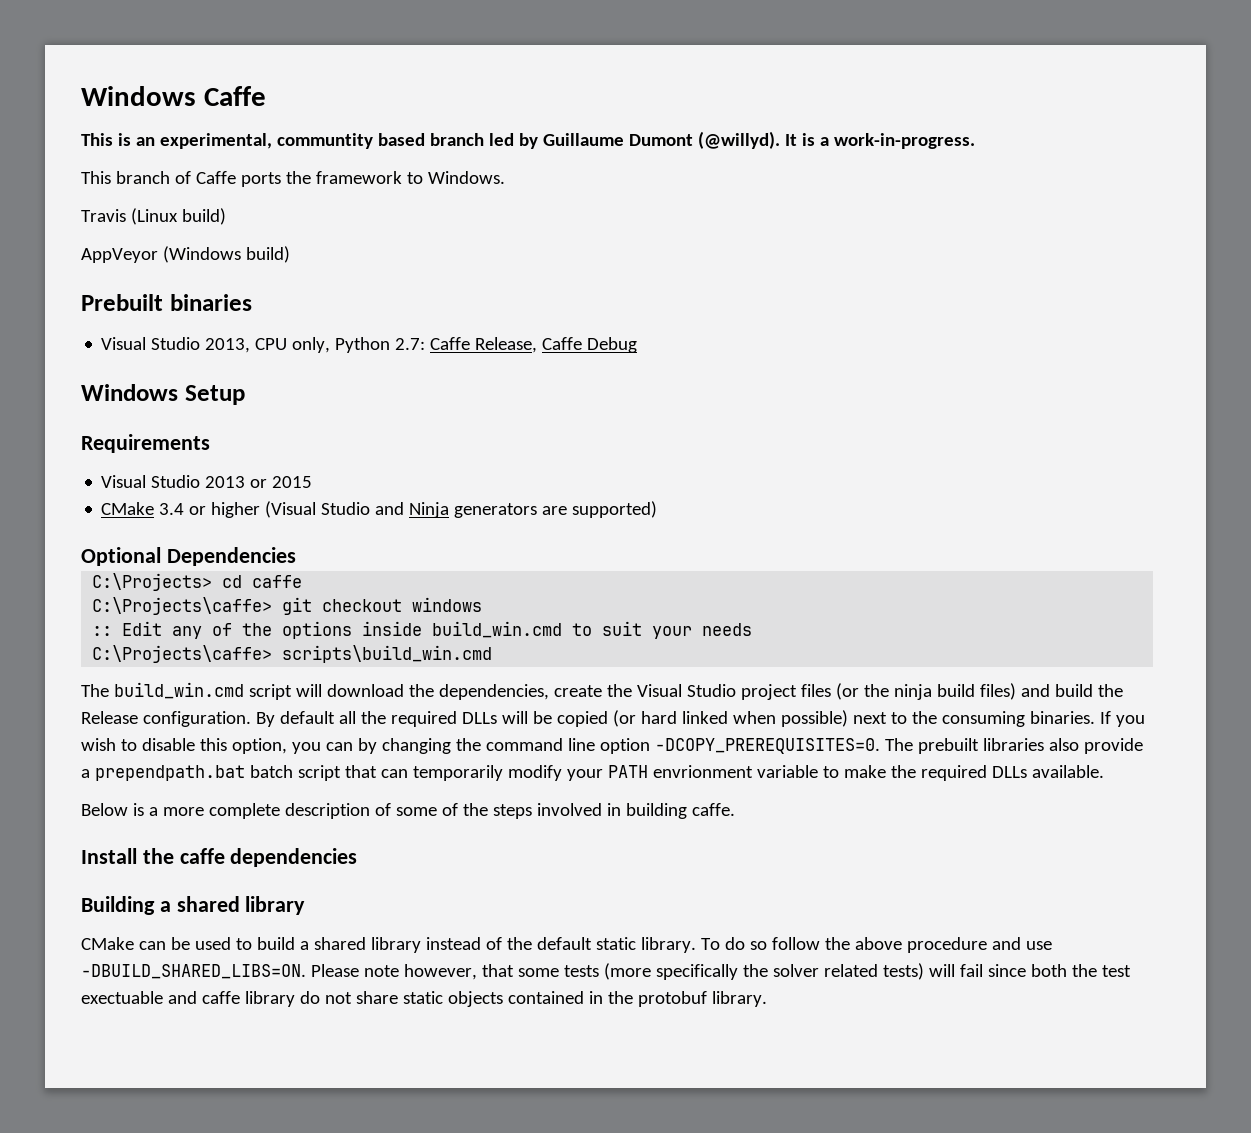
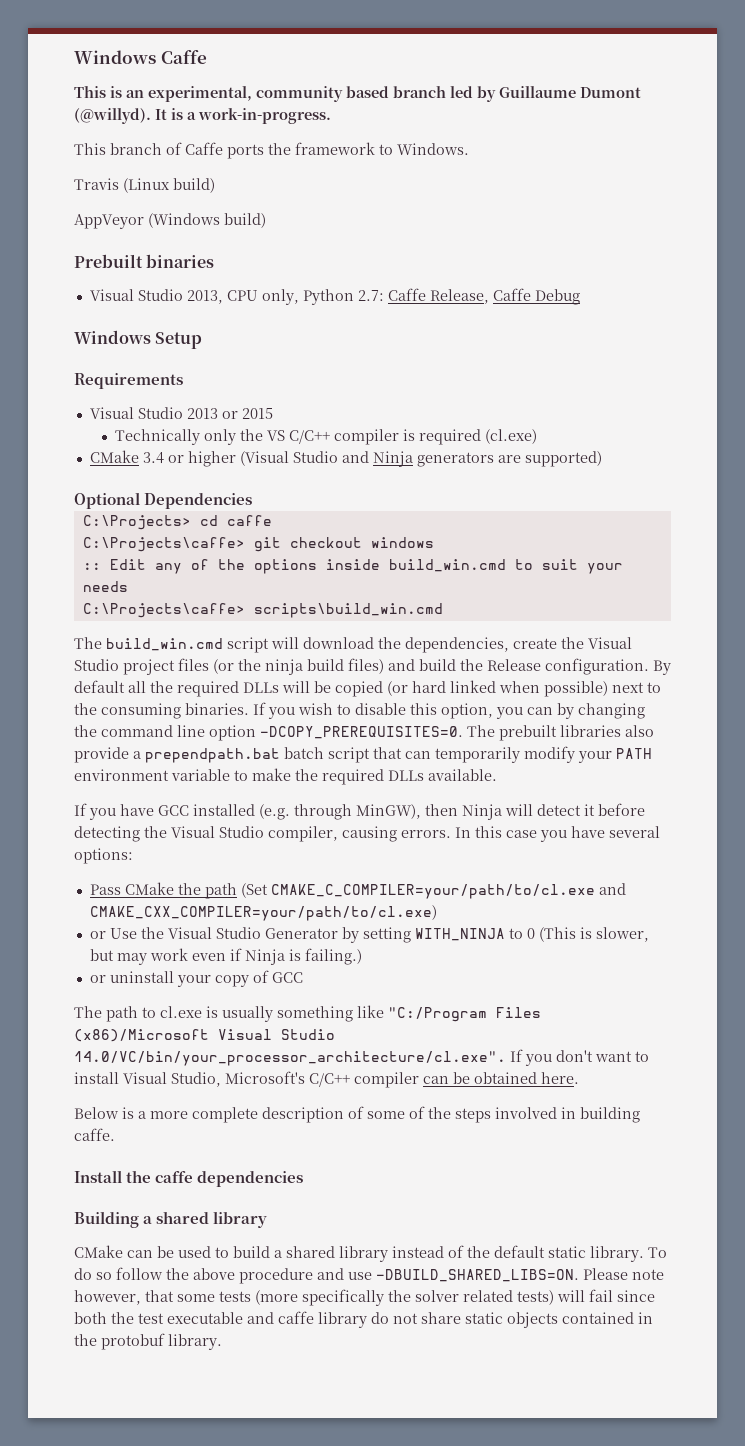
[276,133,373,149] communtity -> [256,86,343,102] community
(313, 482) none -> [115,429,538,445] // Technically only the VS C/C++ compiler is required (cl.exe)
[652,765,753,778] envrionment -> [74,769,169,781] environment
(1104, 771) none -> [74,803,645,820] [74,826,660,842] [74,848,133,864] [89,882,626,899] [89,905,437,921] [89,927,649,943] [89,948,362,965] [89,970,303,987] [74,1005,541,1022] [74,1029,335,1042] [74,1049,649,1066] [74,1071,579,1088] // If you have GCC installed (e.g. through MinGW), then Ninja will detect it before detecting the Visual Studio compiler, causing errors. In this case you have several options: // Pass CMake the path (Set CMAKE_C_COMPILER=your/path/to/cl.exe and CMAKE_CXX_COMPILER=your/path/to/cl.exe) // or Use the Visual Studio Generator by setting WITH_NINJA to 0 (This is slower, but may work even if Ninja is failing.) // or uninstall your copy of GCC // The path to cl.exe is usually something like "C:/Program Files (x86)/Microsoft Visual Studio 14.0/VC/bin/your_processor_architecture/cl.exe". If you don't want to install Visual Studio, Microsoft's C/C++ compiler can be obtained here.
[81,991,163,1004] exectuable -> [167,1312,243,1324] executable

